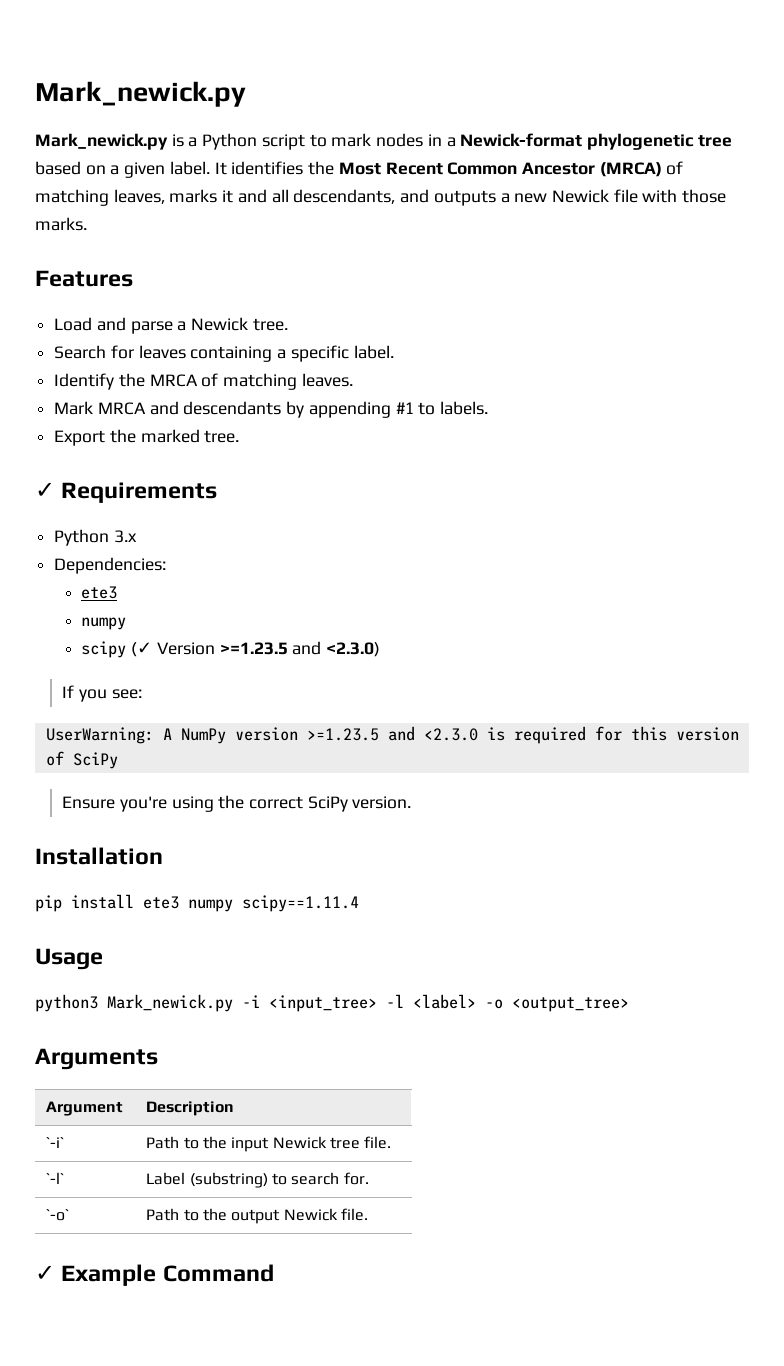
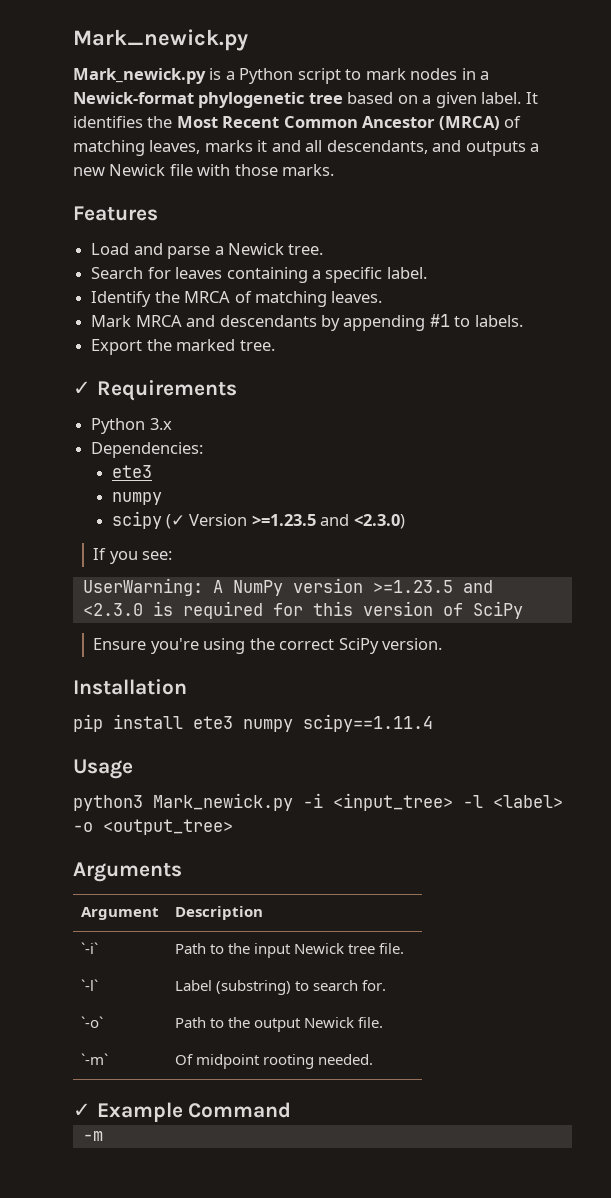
(368, 1214) none -> [80,1053,108,1065] [174,1054,374,1069] // `-m` | Of midpoint rooting needed.
(274, 1273) none -> [82,1131,103,1141] // -m

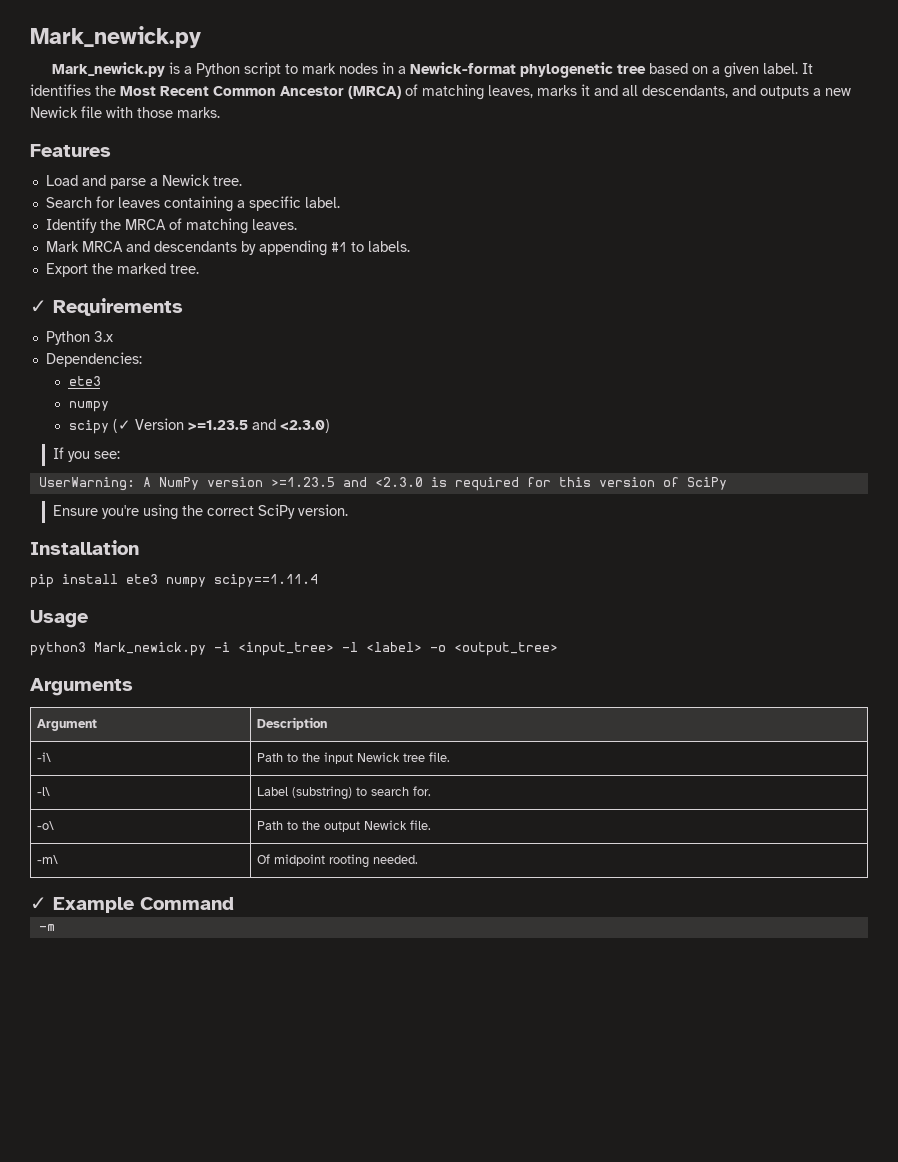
[80,942,98,954] `-i` -> [37,752,52,762] -i\
[80,979,98,991] `-l` -> [37,787,51,796] -l\
[80,1016,103,1028] `-o` -> [37,821,55,830] -o\
[80,1053,108,1065] `-m` -> [37,855,59,864] -m\

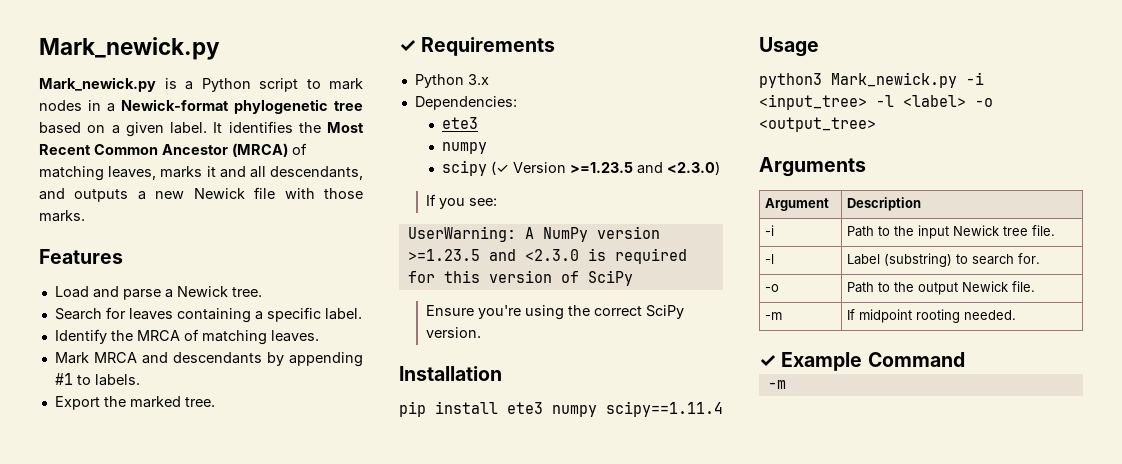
[37,752,52,762] -i\ -> [765,225,775,236] -i
[37,787,51,796] -l\ -> [765,254,775,264] -l
[37,821,55,830] -o\ -> [765,284,780,292] -o
[37,855,59,864] [257,854,271,864] -m\ | Of -> [765,312,783,320] [847,309,856,320] -m | If

